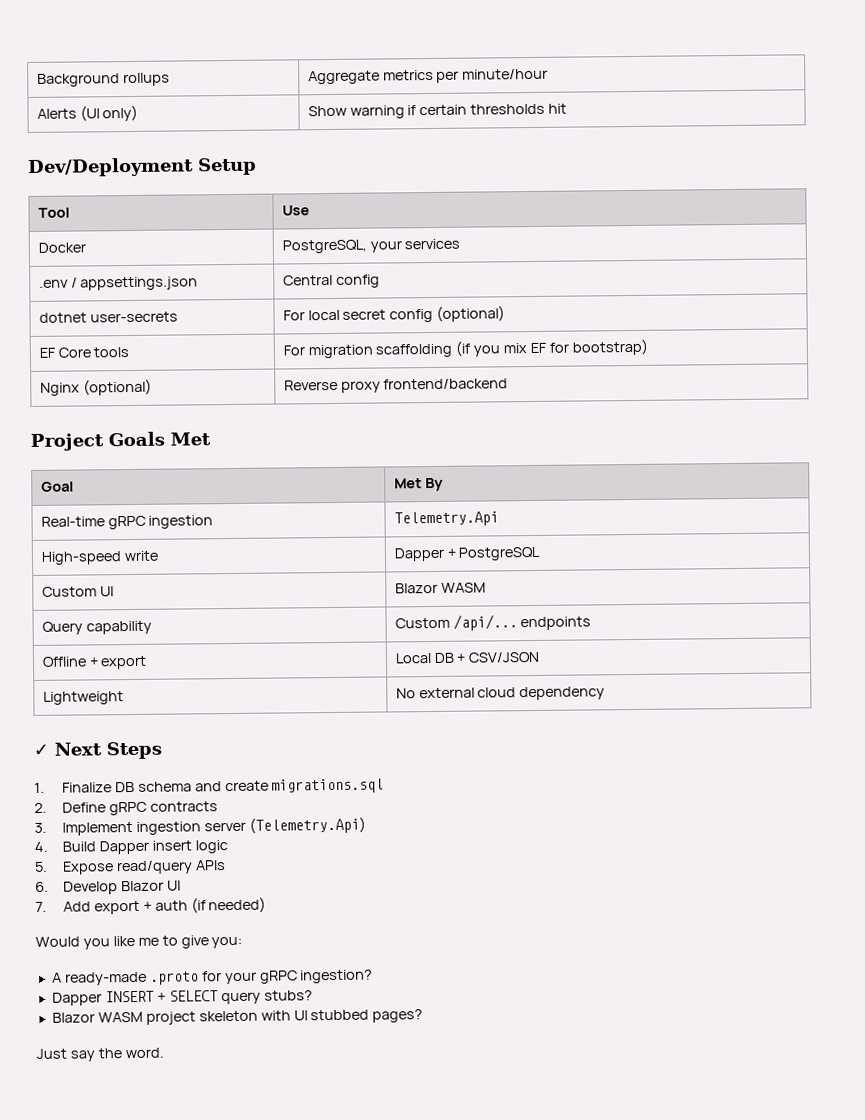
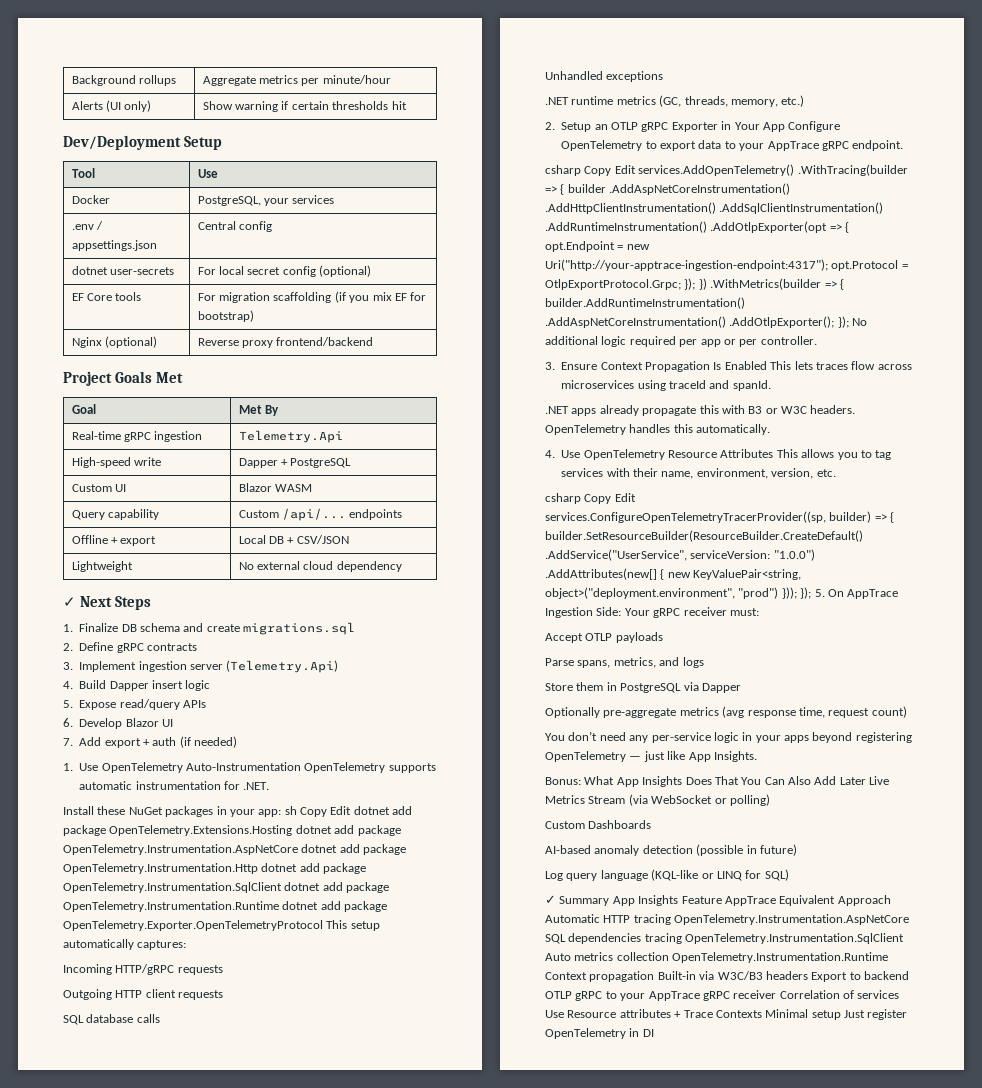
[35,935,243,950] [51,969,374,986] [51,990,313,1006] [51,1009,424,1025] [36,1047,164,1062] Would you like me to give you: // A ready-made .proto for your gRPC ingestion? // Dapper INSERT + SELECT query stubs? // Blazor WASM project skeleton with UI stubbed pages? // Just say the word. -> [63,762,436,773] [79,781,270,790] [63,806,413,817] [63,825,401,836] [63,844,407,855] [63,863,367,874] [63,882,390,893] [63,901,388,912] [63,920,380,931] [63,939,187,950] [63,964,223,975] [63,989,224,1000] [63,1014,160,1025] [545,71,664,82] [545,95,805,107] [545,121,841,132] [561,140,904,151] [545,164,908,176] [545,183,791,195] [545,202,884,214] [545,221,850,233] [545,241,650,252] [545,259,908,271] [545,278,844,290] [545,297,745,309] [545,316,868,328] [545,336,817,347] [545,361,912,372] [561,380,771,391] [545,405,856,416] [545,424,771,435] [545,449,892,460] [561,468,836,479] [545,493,636,504] [545,511,895,523] [545,530,863,542] [545,549,815,561] [545,568,802,580] [545,587,899,599] [545,607,759,618] [545,632,663,643] [545,657,704,668] [545,682,741,693] [545,706,907,718] [545,731,912,743] [545,751,757,762] [545,776,890,787] [545,794,770,806] [545,820,652,829] [545,844,797,856] [545,869,789,881] [545,895,891,906] [545,914,910,925] [545,933,905,944] [545,952,889,963] [545,971,909,982] [545,990,900,1001] [545,1009,908,1020] [545,1028,654,1039] 1. Use OpenTelemetry Auto-Instrumentation OpenTelemetry supports automatic instrumentation for .NET. // Install these NuGet packages in your app: sh Copy Edit dotnet add package OpenTelemetry.Extensions.Hosting dotnet add package OpenTelemetry.Instrumentation.AspNetCore dotnet add package OpenTelemetry.Instrumentation.Http dotnet add package OpenTelemetry.Instrumentation.SqlClient dotnet add package OpenTelemetry.Instrumentation.Runtime dotnet add package OpenTelemetry.Exporter.OpenTelemetryProtocol This setup automatically captures: // Incoming HTTP/gRPC requests // Outgoing HTTP client requests // SQL database calls // Unhandled exceptions // .NET runtime metrics (GC, threads, memory, etc.) // 2. Setup an OTLP gRPC Exporter in Your App Configure OpenTelemetry to export data to your AppTrace gRPC endpoint. // csharp Copy Edit services.AddOpenTelemetry() .WithTracing(builder => { builder .AddAspNetCoreInstrumentation() .AddHttpClientInstrumentation() .AddSqlClientInstrumentation() .AddRuntimeInstrumentation() .AddOtlpExporter(opt => { opt.Endpoint = new Uri("http://your-apptrace-ingestion-endpoint:4317"); opt.Protocol = OtlpExportProtocol.Grpc; }); }) .WithMetrics(builder => { builder.AddRuntimeInstrumentation() .AddAspNetCoreInstrumentation() .AddOtlpExporter(); }); No additional logic required per app or per controller. // 3. Ensure Context Propagation Is Enabled This lets traces flow across microservices using traceId and spanId. // .NET apps already propagate this with B3 or W3C headers. OpenTelemetry handles this automatically. // 4. Use OpenTelemetry Resource Attributes This allows you to tag services with their name, environment, version, etc. // csharp Copy Edit services.ConfigureOpenTelemetryTracerProvider((sp, builder) => { builder.SetResourceBuilder(ResourceBuilder.CreateDefault() .AddService("UserService", serviceVersion: "1.0.0") .AddAttributes(new[] { new KeyValuePair<string, object>("deployment.environment", "prod") })); }); 5. On AppTrace Ingestion Side: Your gRPC receiver must: // Accept OTLP payloads // Parse spans, metrics, and logs // Store them in PostgreSQL via Dapper // Optionally pre-aggregate metrics (avg response time, request count) // You don’t need any per-service logic in your apps beyond registering OpenTelemetry — just like App Insights. // Bonus: What App Insights Does That You Can Also Add Later Live Metrics Stream (via WebSocket or polling) // Custom Dashboards // AI-based anomaly detection (possible in future) // Log query language (KQL-like or LINQ for SQL) // ✓ Summary App Insights Feature AppTrace Equivalent Approach Automatic HTTP tracing OpenTelemetry.Instrumentation.AspNetCore SQL dependencies tracing OpenTelemetry.Instrumentation.SqlClient Auto metrics collection OpenTelemetry.Instrumentation.Runtime Context propagation Built-in via W3C/B3 headers Export to backend OTLP gRPC to your AppTrace gRPC receiver Correlation of services Use Resource attributes + Trace Contexts Minimal setup Just register OpenTelemetry in DI

